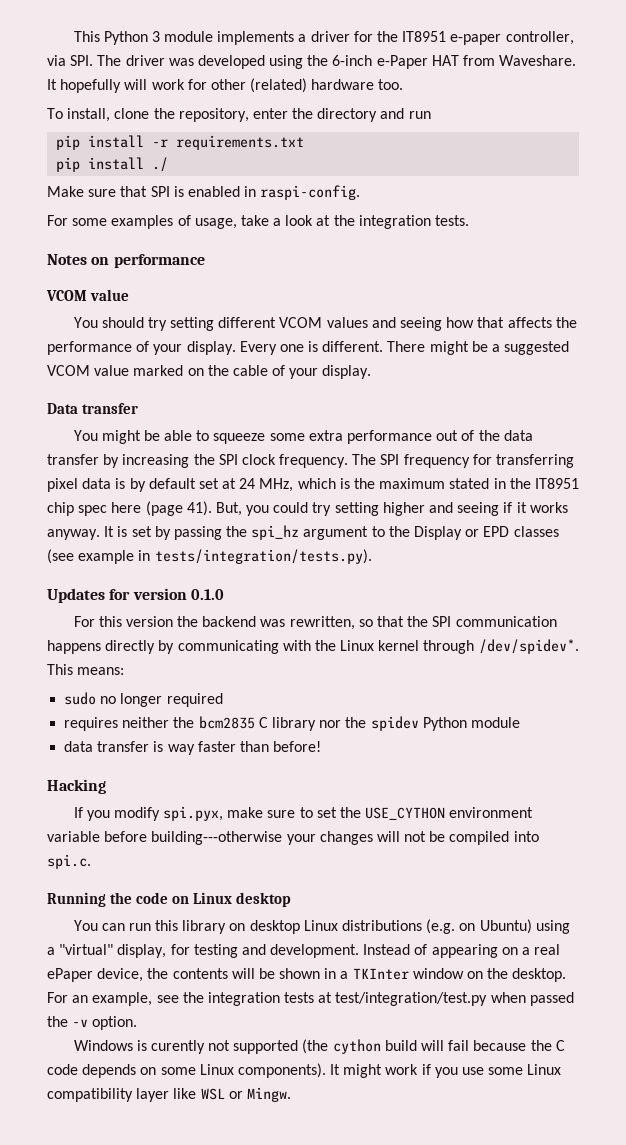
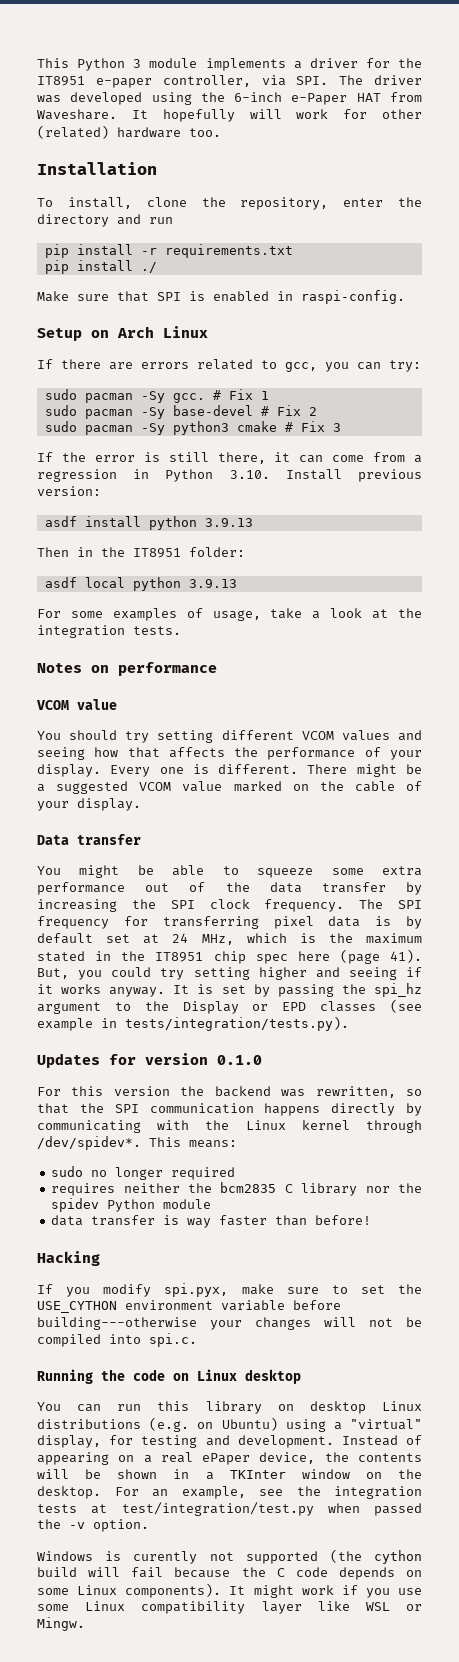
(404, 84) none -> [37,162,157,175] // Installation
(361, 192) none -> [37,326,208,341] [37,359,421,372] [44,389,269,403] [44,405,317,419] [44,421,341,435] [37,452,422,464] [37,469,422,482] [37,486,101,496] [44,516,253,530] [37,547,245,558] [44,577,237,591] // Setup on Arch Linux // If there are errors related to gcc, you can try: // sudo pacman -Sy gcc. # Fix 1 // sudo pacman -Sy base-devel # Fix 2 // sudo pacman -Sy python3 cmake # Fix 3 // If the error is still there, it can come from a regression in Python 3.10. Install previous version: // asdf install python 3.9.13 // Then in the IT8951 folder: // asdf local python 3.9.13

